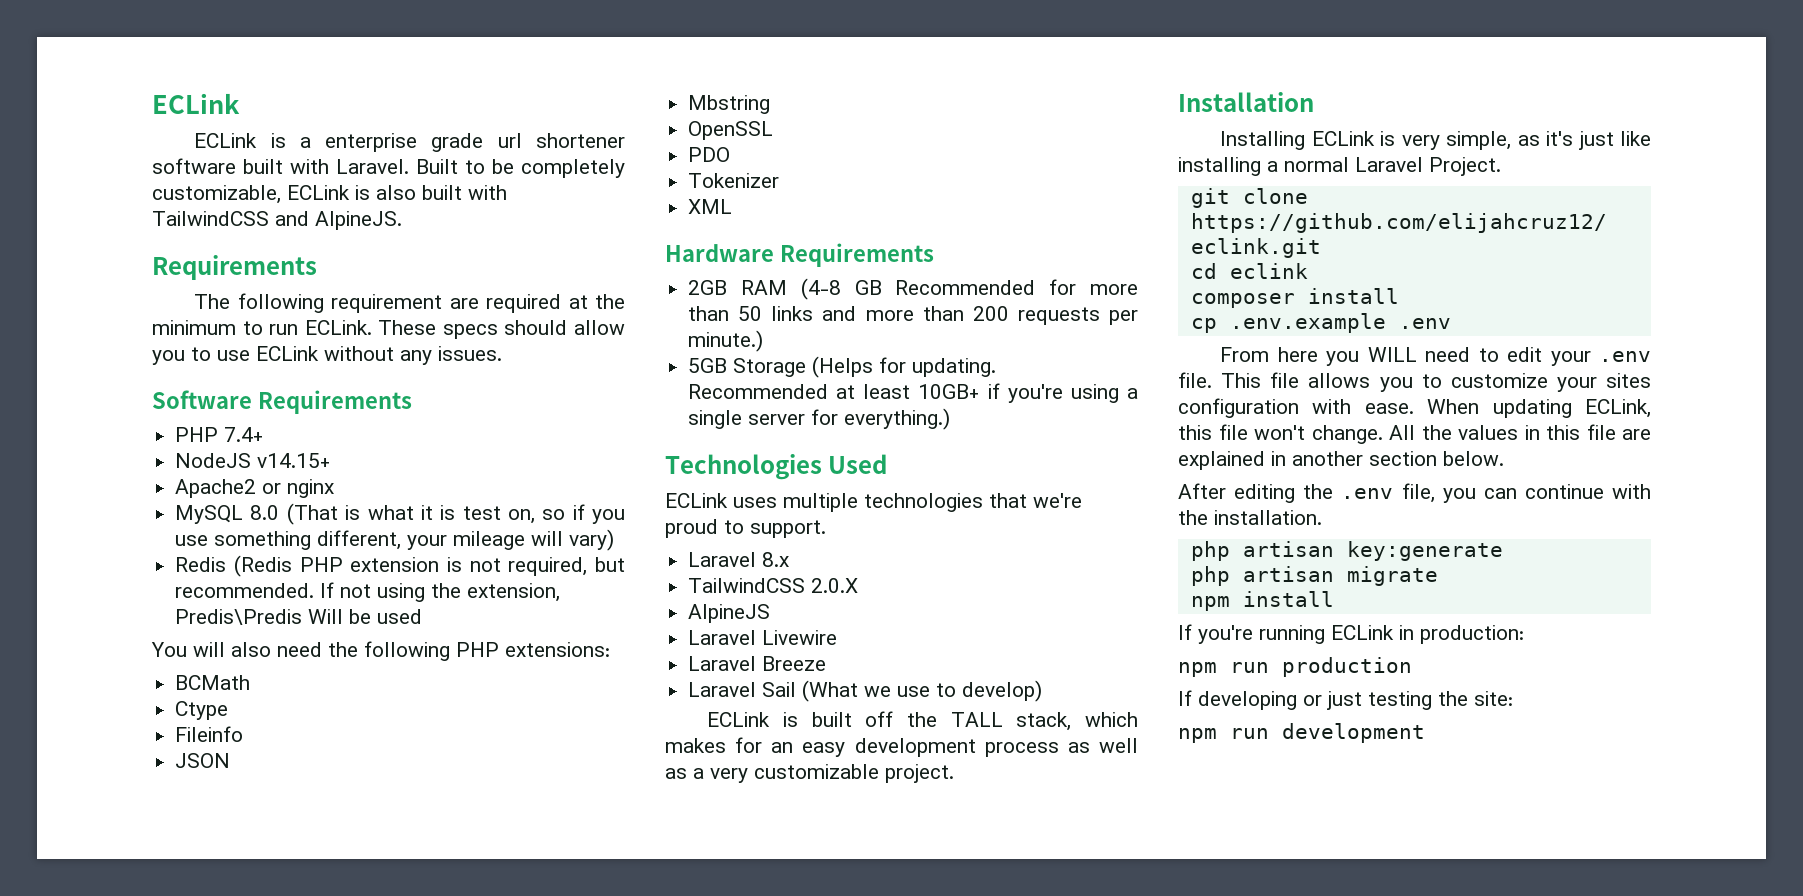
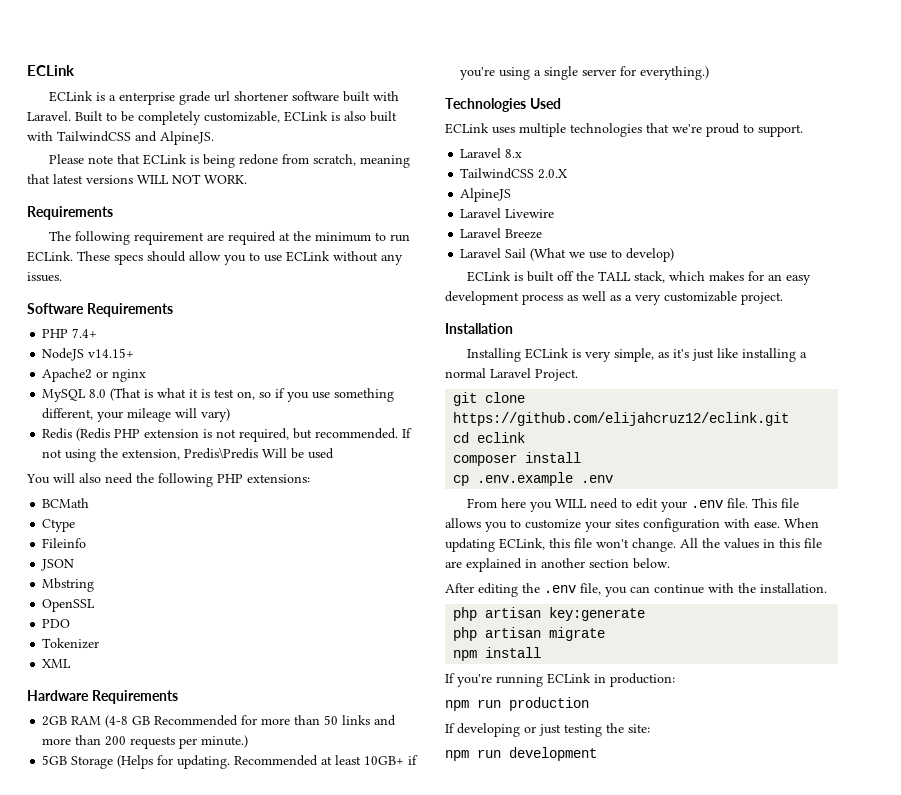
(402, 220) none -> [48,154,410,168] [27,174,247,184] // Please note that ECLink is being redone from scratch, meaning that latest versions WILL NOT WORK.

